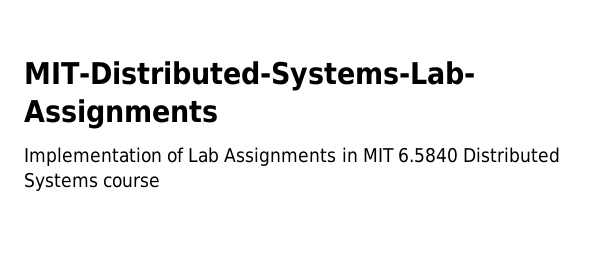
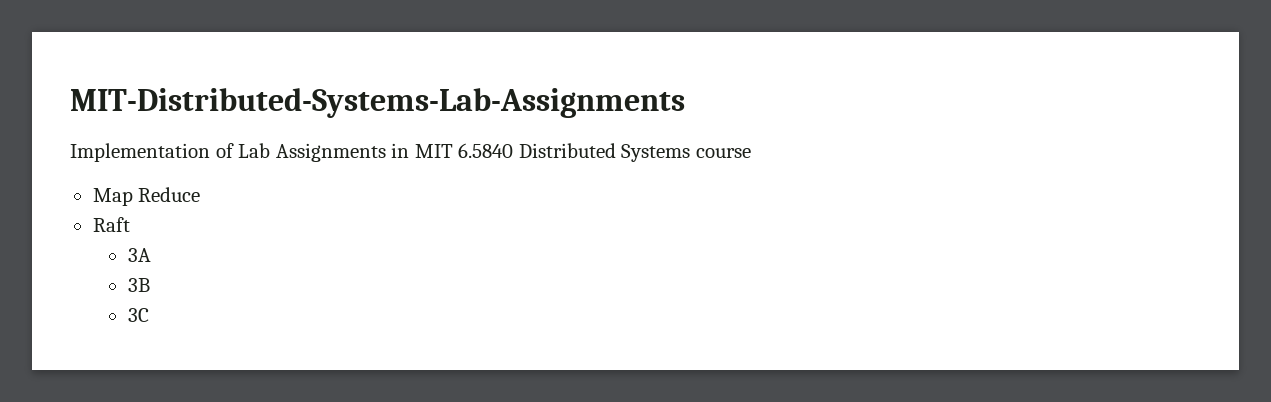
(161, 182) none -> [92,187,201,206] [92,217,130,232] [127,248,151,262] [127,278,150,292] [127,308,149,322] // Map Reduce // Raft // 3A // 3B // 3C

